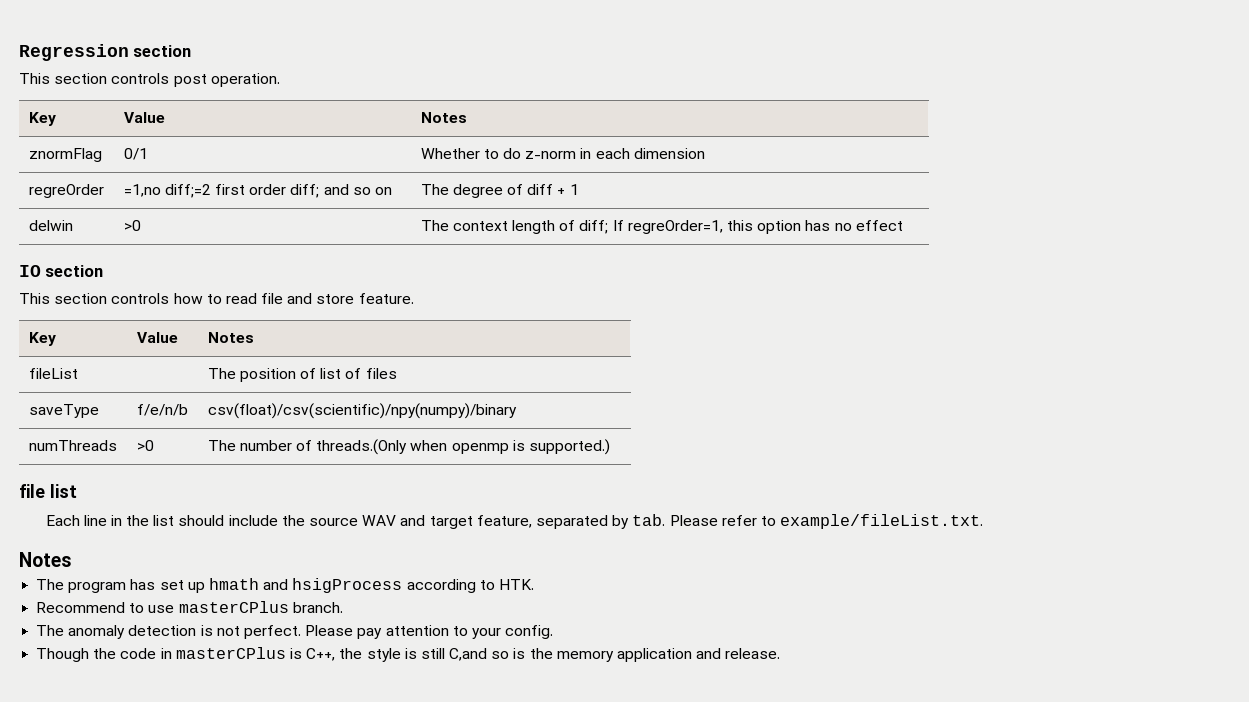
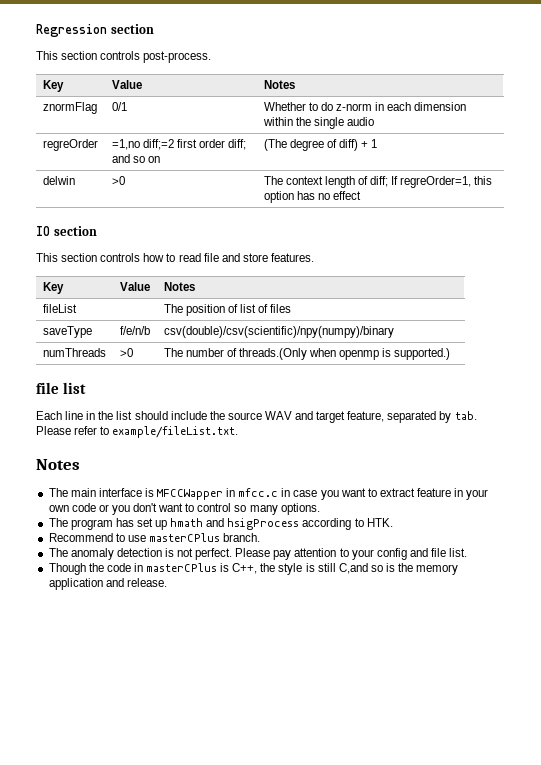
[173,73,280,87] post operation. -> [143,51,212,63] post-process.
(705, 153) none -> [262,117,374,129] within the single audio
[420,184,449,195] The -> [263,139,287,151] (The
[527,184,554,195] diff -> [338,139,358,151] diff)
[358,293,414,304] feature. -> [270,253,314,262] features.
[207,403,517,419] csv(float)/csv(scientific)/npy(numpy)/binary -> [163,326,394,338] csv(double)/csv(scientific)/npy(numpy)/binary
(71, 559) none -> [48,488,489,500] [48,503,320,515] // The main interface is MFCCWapper in mfcc.c in case you want to extract feature in your own code or you don't want to control so many options.
[505,625,554,639] config. -> [376,548,468,560] config and file list.

